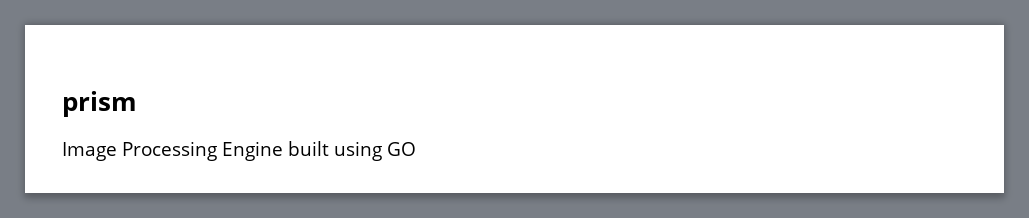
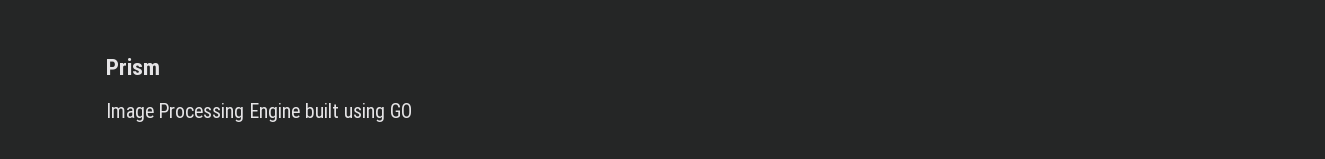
[62,91,137,117] prism -> [106,58,160,75] Prism

